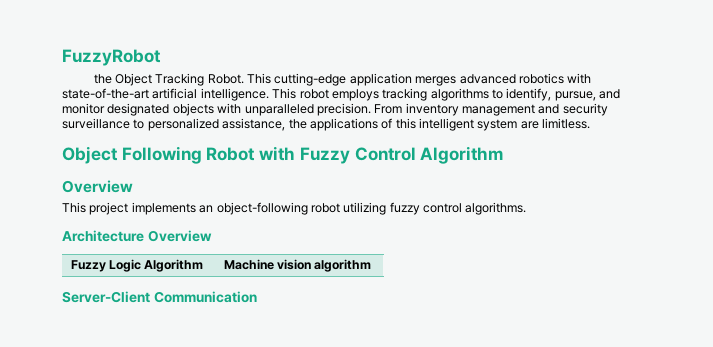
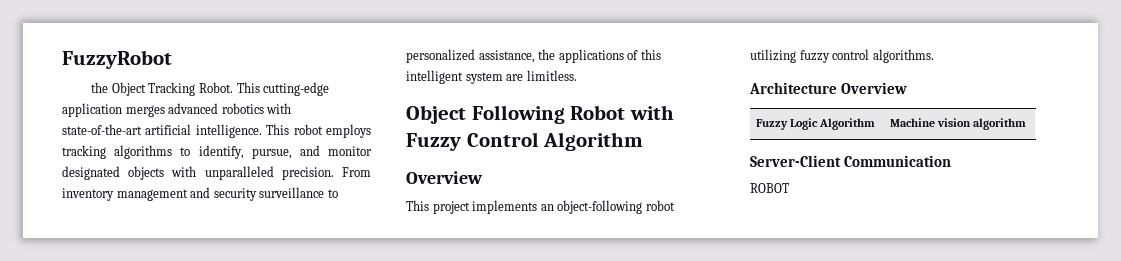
(257, 297) none -> [750,183,789,193] // ROBOT

